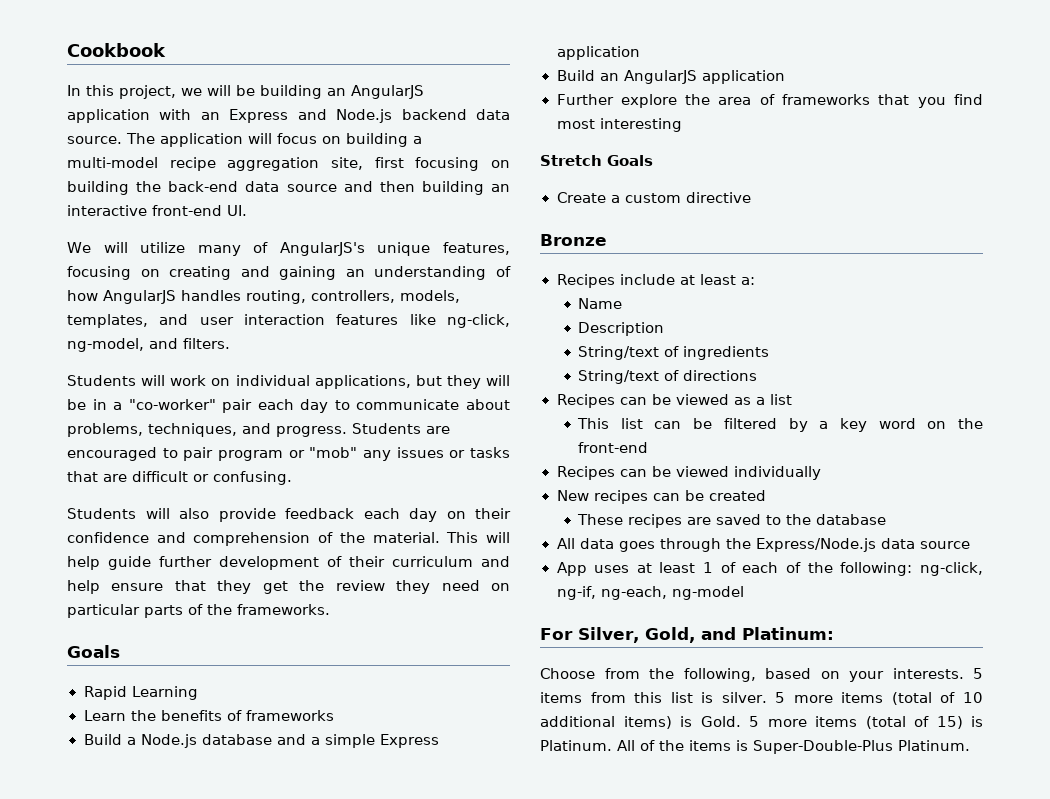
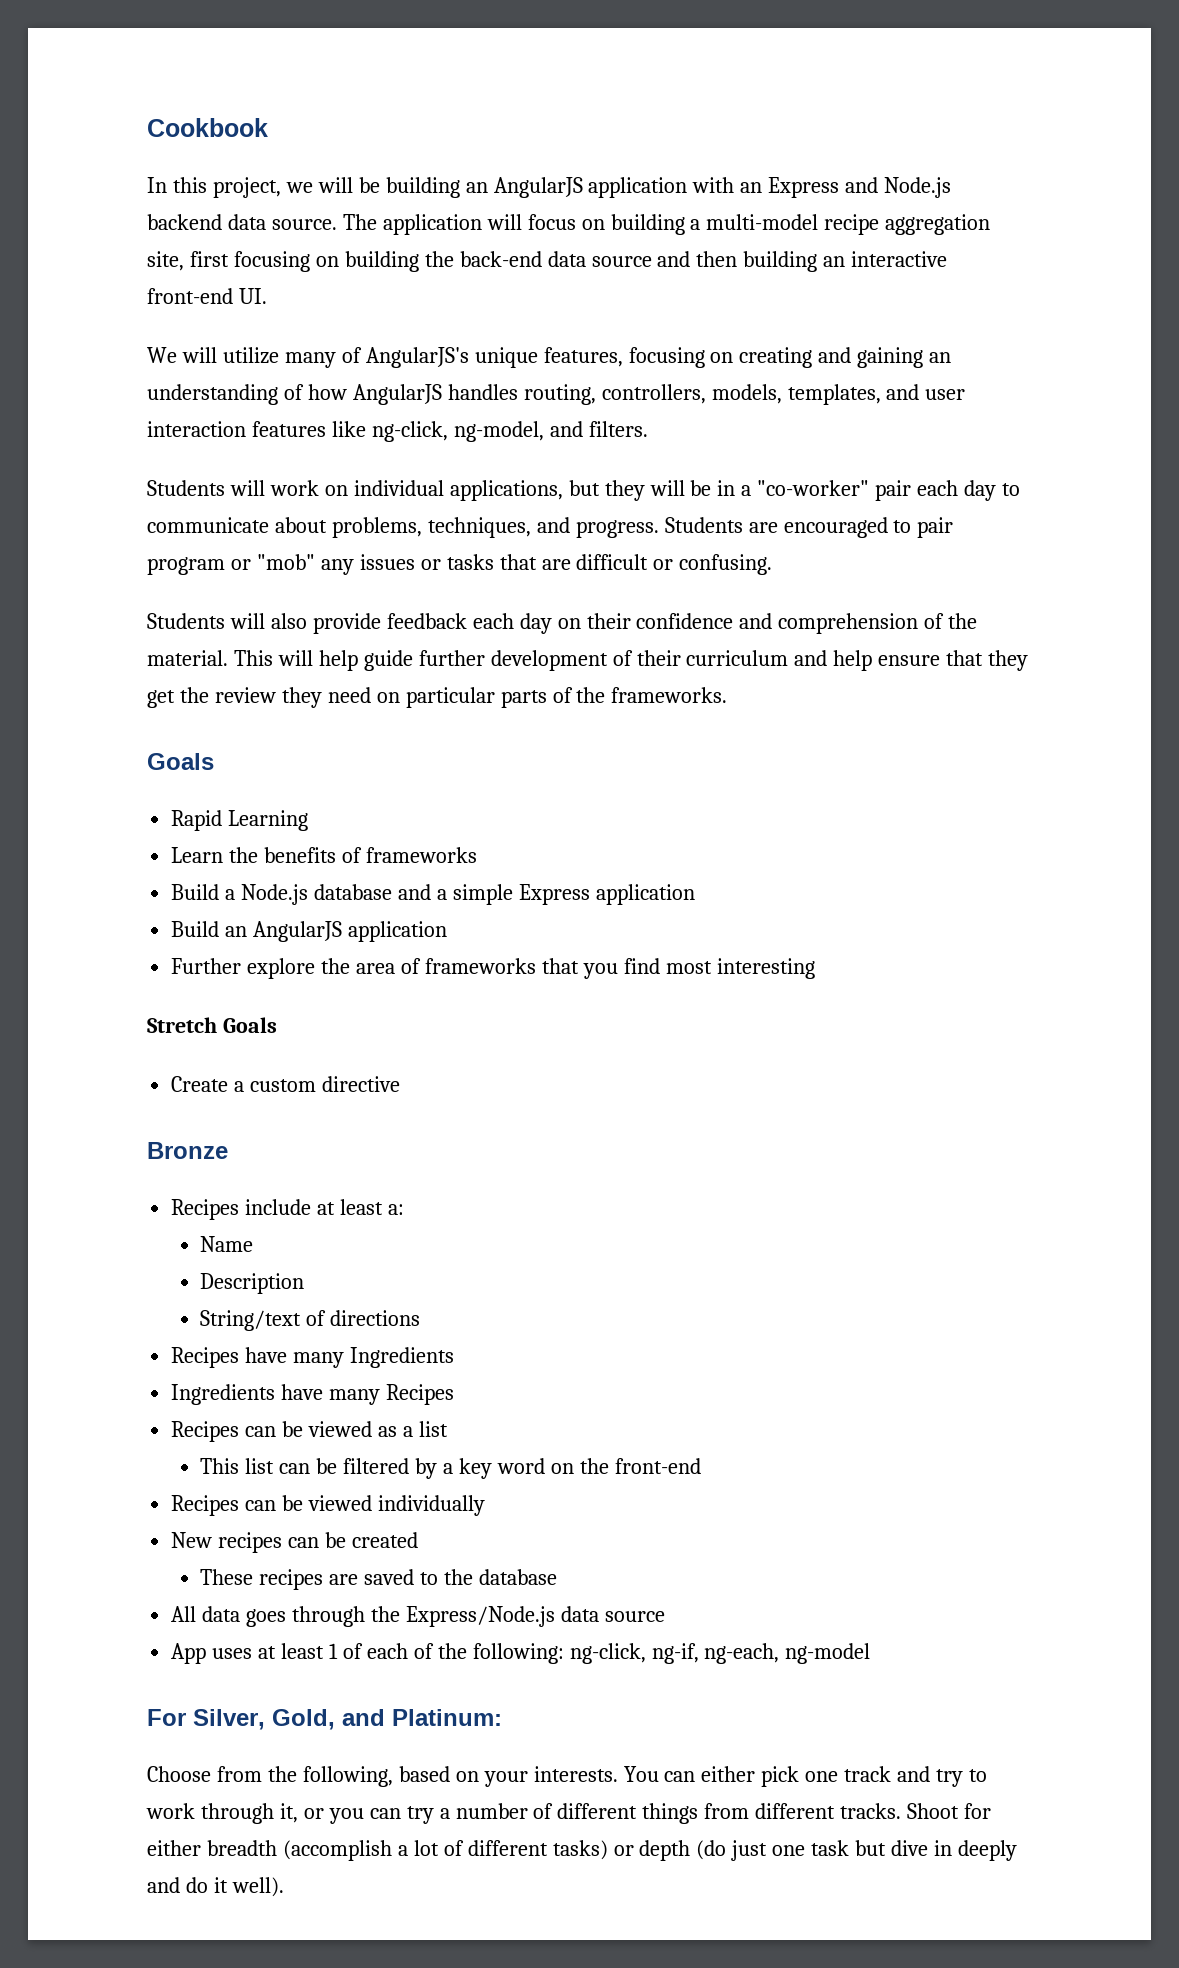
[683,346,770,360] [578,370,758,384] ingredients // String/text of directions -> [330,1310,421,1326] [171,1347,455,1368] [171,1384,455,1405] directions // Recipes have many Ingredients // Ingredients have many Recipes
[973,668,983,679] [540,692,983,705] [540,716,983,729] [540,740,970,754] 5 items from this list is silver. 5 more items (total of 10 additional items) is Gold. 5 more items (total of 15) is Platinum. All of the items is Super-Double-Plus Platinum. -> [623,1766,988,1787] [146,1803,992,1824] [147,1840,1017,1861] [147,1877,284,1897] You can either pick one track and try to work through it, or you can try a number of different things from different tracks. Shoot for either breadth (accomplish a lot of different tasks) or depth (do just one task but dive in deeply and do it well).

